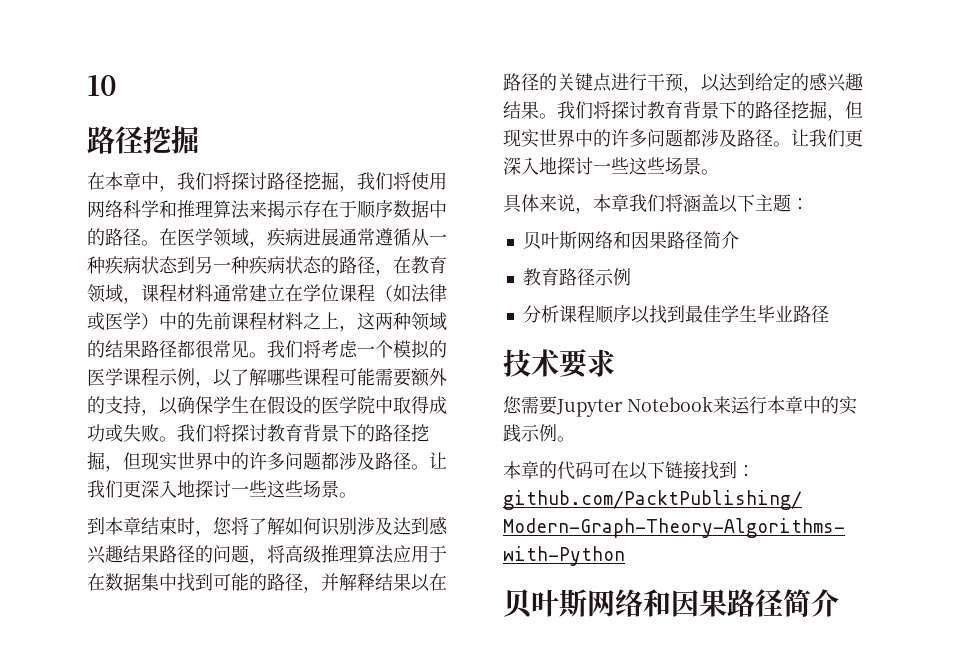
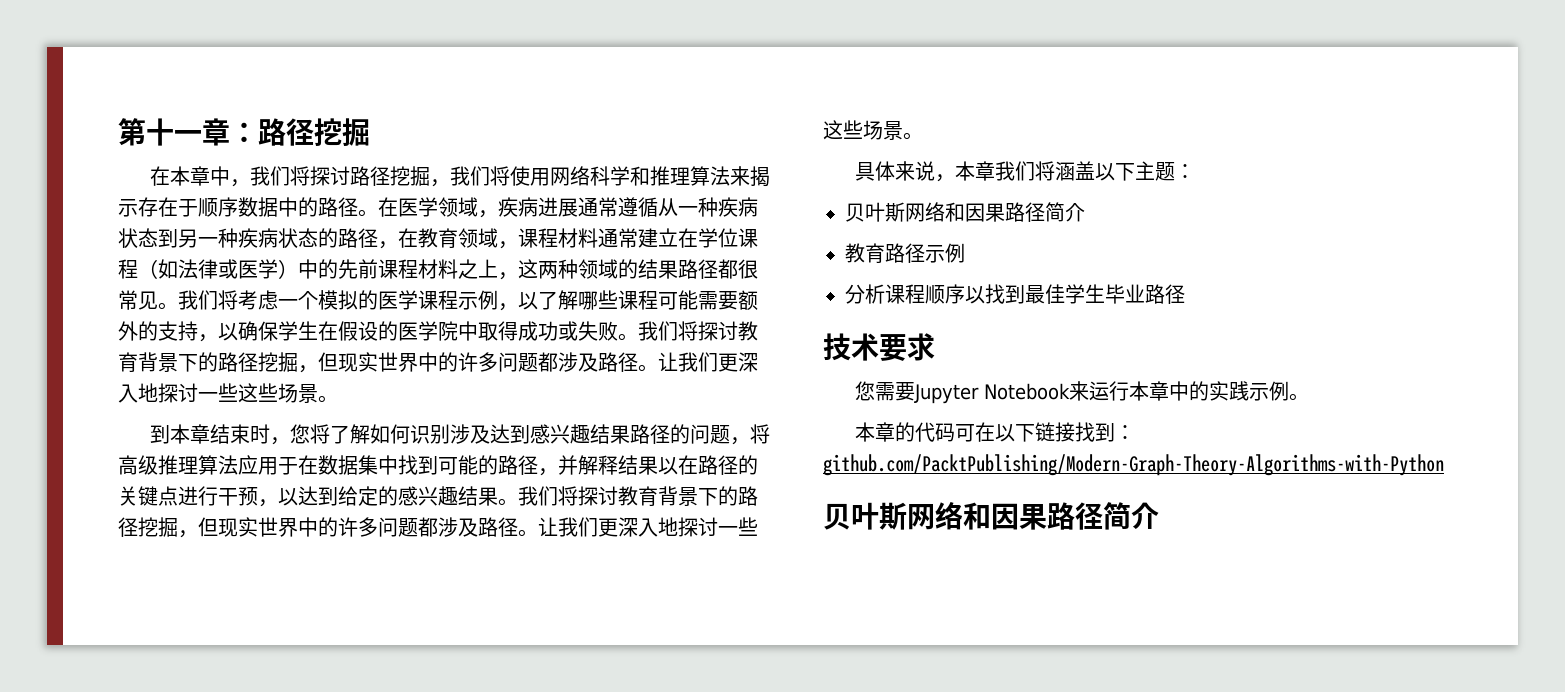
[87,75,117,96] 10 // -> [118,118,258,146] 第十一章：

